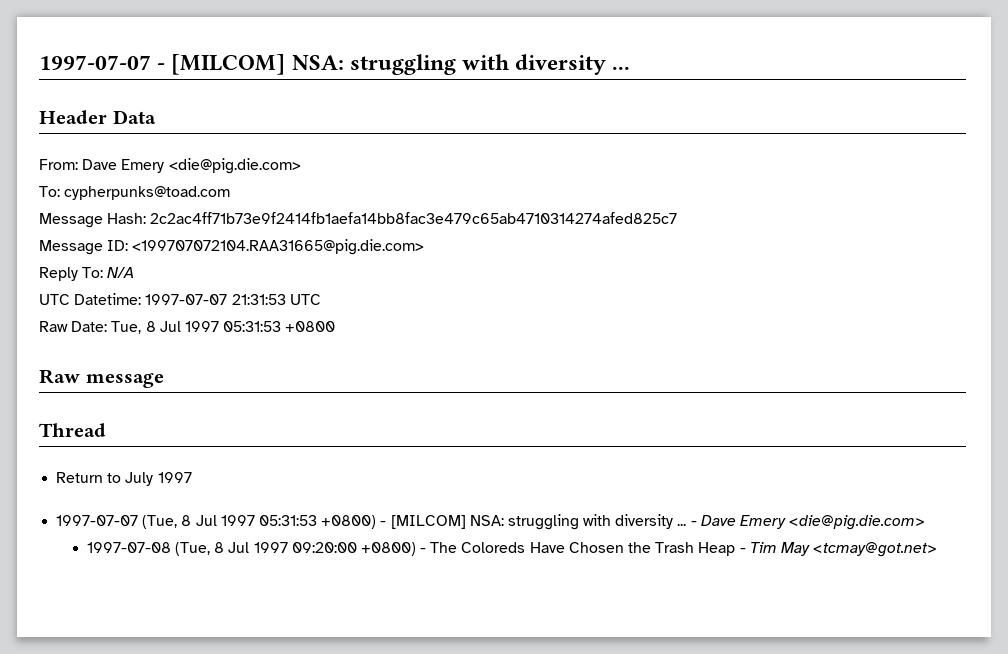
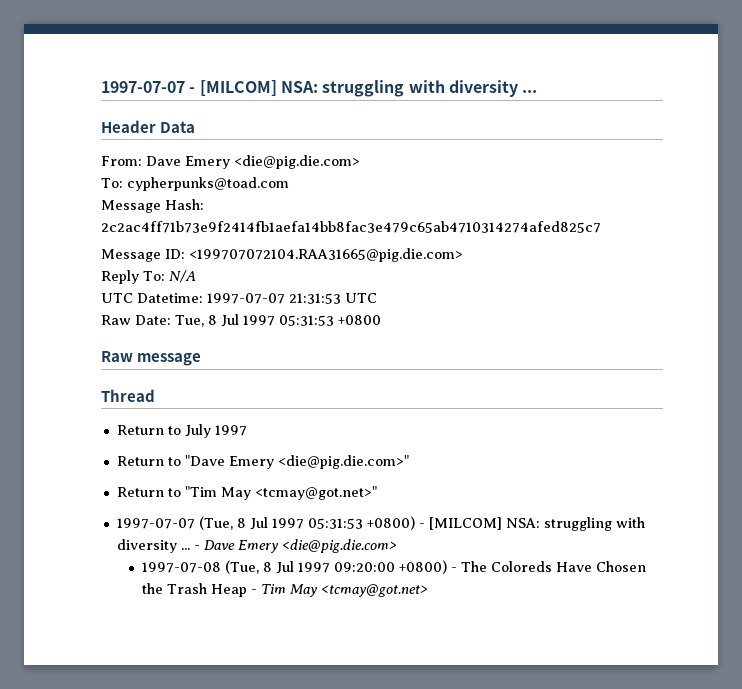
(192, 477) none -> [116,455,409,469] [116,486,377,500] // Return to "Dave Emery <die@pig.die.com>" // Return to "Tim May <tcmay@got.net>"

